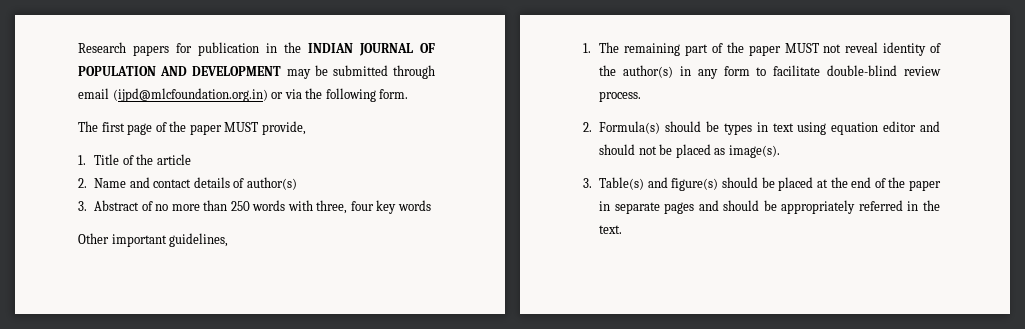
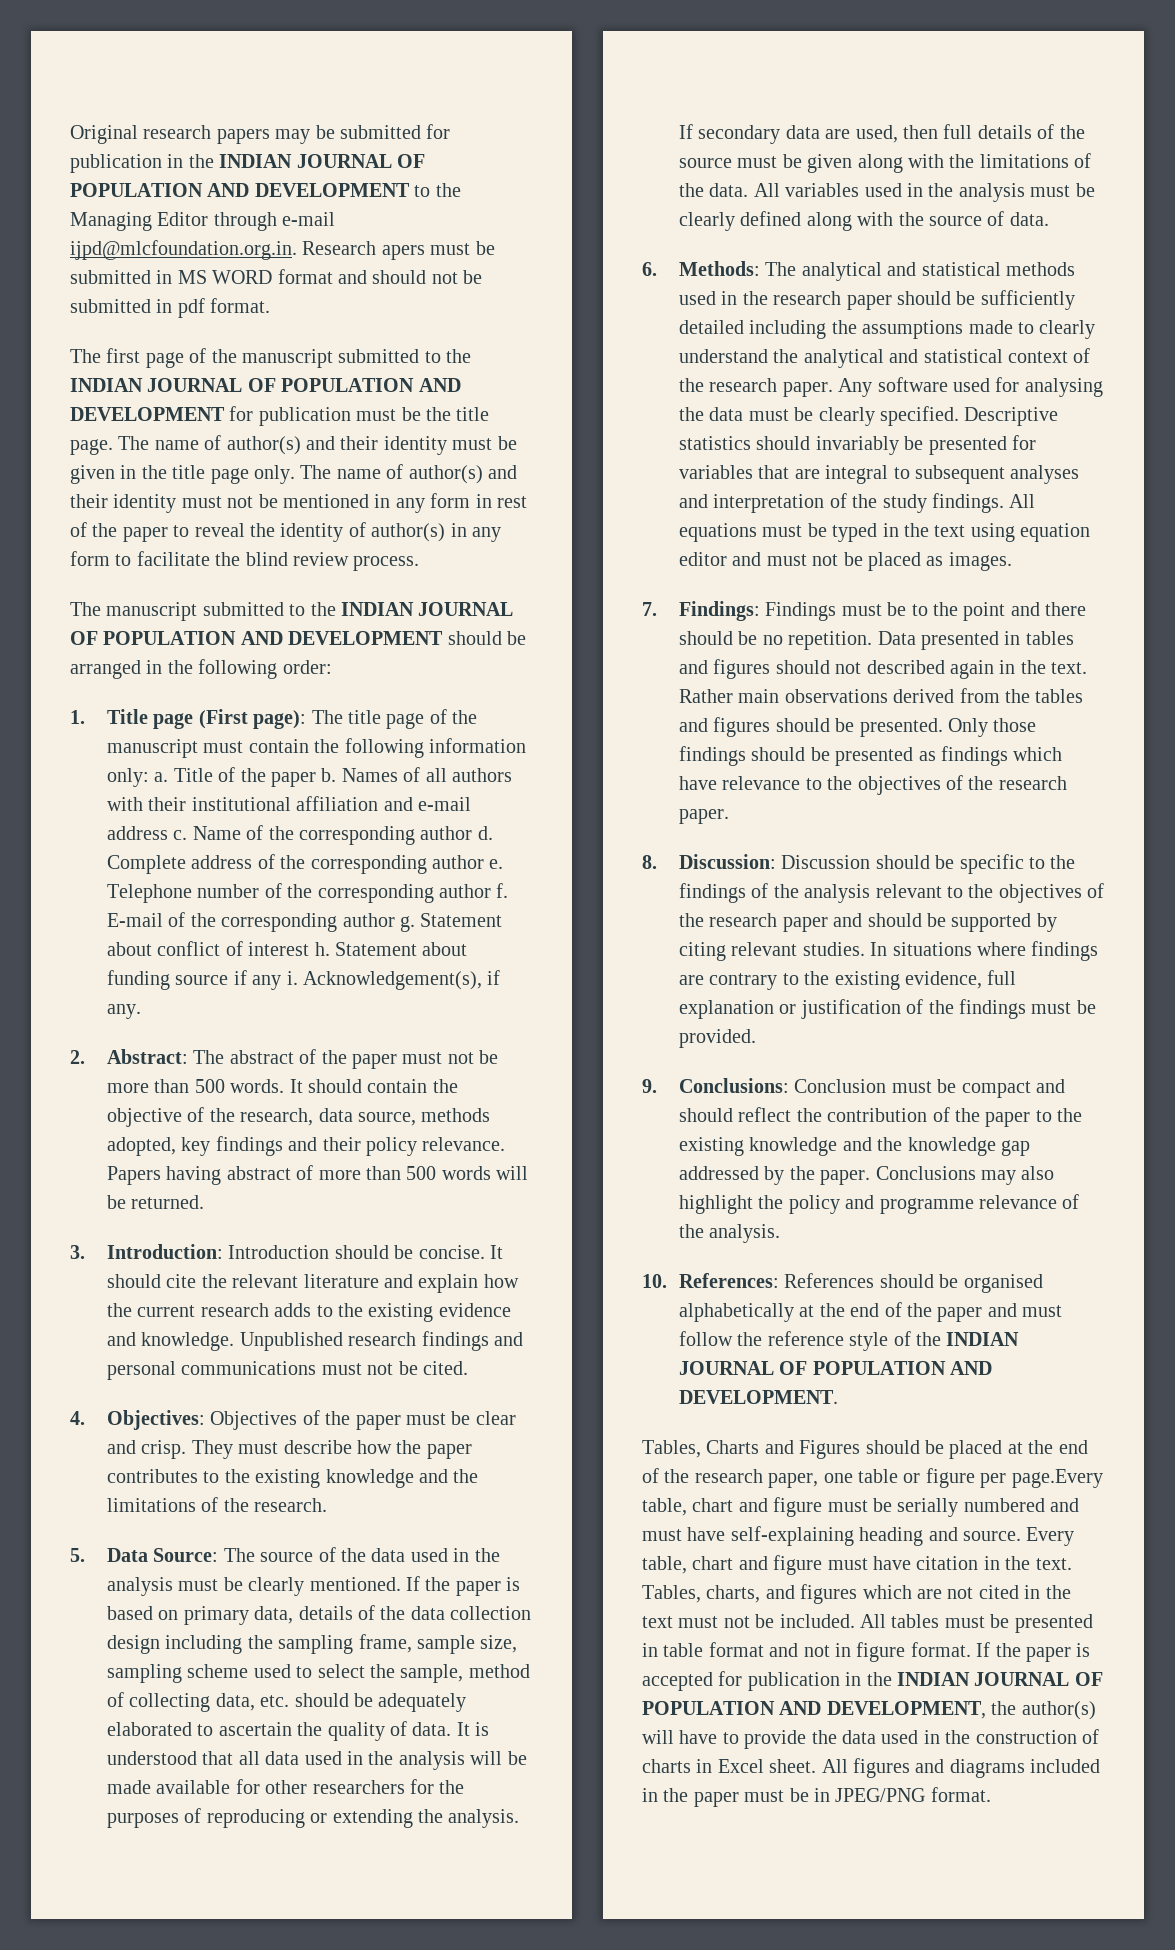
[78,42,169,56] Research papers -> [70,125,421,144] Original research papers may be submitted
[286,65,435,79] [78,88,409,102] may be submitted through email (ijpd@mlcfoundation.org.in) or via the following form. -> [414,183,461,197] [70,212,336,231] [70,240,495,260] [70,269,483,284] [70,298,271,318] to the Managing Editor through e-mail ijpd@mlcfoundation.org.in. Research apers must be submitted in MS WORD format and should not be submitted in pdf format.
[189,121,306,135] [78,154,191,165] [78,177,297,190] [78,200,431,214] [78,233,229,247] [583,42,879,56] paper MUST provide, // 1. Title of the article // 2. Name and contact details of author(s) // 3. Abstract of no more than 250 words with three, four key words // Other important guidelines, // 1. The remaining part of the paper MUST not reveal -> [242,349,472,368] [70,378,461,392] [70,406,490,426] [70,435,517,455] [70,464,517,484] [70,493,527,513] [70,522,275,542] manuscript submitted to the INDIAN JOURNAL OF POPULATION AND DEVELOPMENT for publication must be the title page. The name of author(s) and their identity must be given in the title page only. The name of author(s) and their identity must not be mentioned in any form in rest of the paper to reveal the
[599,65,617,76] the -> (366, 529) none
[827,65,898,76] double-blind -> [215,552,288,566] the blind
[583,121,768,135] 2. Formula(s) should be types in -> [70,602,514,621] [70,631,526,645] [70,659,332,679] [70,709,478,729] [107,738,527,758] [107,767,513,787] [107,796,472,811] [107,825,493,845] [107,854,504,874] [107,883,509,903] [107,912,503,932] [107,941,468,956] [107,970,501,990] [107,1004,142,1019] [70,1049,499,1069] [107,1079,458,1093] [107,1107,491,1127] [107,1136,506,1156] [107,1165,529,1185] [107,1195,205,1209] [70,1244,504,1259] [107,1274,519,1293] [107,1303,511,1322] [107,1331,524,1351] [107,1361,469,1380] [70,1410,516,1430] [107,1440,472,1459] [107,1469,479,1488] [107,1497,328,1512] [70,1547,500,1562] [107,1576,521,1596] [107,1605,532,1625] [107,1634,518,1654] [107,1664,530,1683] [107,1692,467,1712] [107,1721,490,1741] [107,1751,527,1770] [107,1779,465,1794] [107,1808,520,1828] [679,124,1085,144] [679,153,1092,173] [679,183,1095,202] [679,211,1049,231] [642,261,1076,281] [679,290,1075,310] [679,320,1096,339] [679,348,1091,368] [679,377,1103,397] [679,406,1059,426] [679,435,1037,455] [679,465,1080,484] [679,493,1036,513] [679,523,930,542] The manuscript submitted to the INDIAN JOURNAL OF POPULATION AND DEVELOPMENT should be arranged in the following order: // 1. Title page (First page): The title page of the manuscript must contain the following information only: a. Title of the paper b. Names of all authors with their institutional affiliation and e-mail address c. Name of the corresponding author d. Complete address of the corresponding author e. Telephone number of the corresponding author f. E-mail of the corresponding author g. Statement about conflict of interest h. Statement about funding source if any i. Acknowledgement(s), if any. // 2. Abstract: The abstract of the paper must not be more than 500 words. It should contain the objective of the research, data source, methods adopted, key findings and their policy relevance. Papers having abstract of more than 500 words will be returned. // 3. Introduction: Introduction should be concise. It should cite the relevant literature and explain how the current research adds to the existing evidence and knowledge. Unpublished research findings and personal communications must not be cited. // 4. Objectives: Objectives of the paper must be clear and crisp. They must describe how the paper contributes to the existing knowledge and the limitations of the research. // 5. Data Source: The source of the data used in the analysis must be clearly mentioned. If the paper is based on primary data, details of the data collection design including the sampling frame, sample size, sampling scheme used to select the sample, method of collecting data, etc. should be adequately elaborated to ascertain the quality of data. It is understood that all data used in the analysis will be made available for other researchers for the purposes of reproducing or extending the analysis. If secondary data are used, then full details of the source must be given along with the limitations of the data. All variables used in the analysis must be clearly defined along with the source of data. // 6. Methods: The analytical and statistical methods used in the research paper should be sufficiently detailed including the assumptions made to clearly understand the analytical and statistical context of the research paper. Any software used for analysing the data must be clearly specified. Descriptive statistics should invariably be presented for variables that are integral to subsequent analyses and interpretation of the study findings. All equations must be typed in the
[599,144,636,155] should -> [766,554,807,566] must
[728,145,780,158] [583,177,719,191] image(s). // 3. Table(s) and figure(s) -> [948,552,1012,571] [642,601,1087,621] [679,631,1074,650] [679,659,1088,679] [679,688,1084,703] [679,717,1037,737] [679,746,1063,766] [679,775,1067,795] [679,809,730,824] [642,854,1076,874] [679,883,1105,903] [679,913,1057,932] [679,941,1099,961] [679,970,1017,990] [679,999,1096,1019] [679,1029,757,1048] [642,1078,1066,1098] [679,1107,1083,1127] [679,1137,1031,1156] [679,1166,1055,1185] [679,1194,1080,1214] [679,1224,781,1243] [642,1273,1043,1293] [679,1302,1063,1322] [679,1331,1020,1351] [679,1361,993,1375] [679,1390,839,1404] [642,1440,861,1459] images. // 7. Findings: Findings must be to the point and there should be no repetition. Data presented in tables and figures should not described again in the text. Rather main observations derived from the tables and figures should be presented. Only those findings should be presented as findings which have relevance to the objectives of the research paper. // 8. Discussion: Discussion should be specific to the findings of the analysis relevant to the objectives of the research paper and should be supported by citing relevant studies. In situations where findings are contrary to the existing evidence, full explanation or justification of the findings must be provided. // 9. Conclusions: Conclusion must be compact and should reflect the contribution of the paper to the existing knowledge and the knowledge gap addressed by the paper. Conclusions may also highlight the policy and programme relevance of the analysis. // 10. References: References should be organised alphabetically at the end of the paper and must follow the reference style of the INDIAN JOURNAL OF POPULATION AND DEVELOPMENT. // Tables, Charts and Figures
[909,180,941,191] [599,200,940,214] [599,225,623,234] paper in separate pages and should be appropriately referred in the text. -> [694,1468,1103,1488] [642,1497,1080,1517] [642,1526,1075,1546] [642,1555,1072,1575] [642,1584,1071,1604] [642,1614,1093,1633] [642,1642,1091,1662] [642,1671,1103,1691] [642,1701,1096,1720] [642,1729,1099,1749] [642,1758,1101,1778] [642,1787,991,1807] research paper, one table or figure per page.Every table, chart and figure must be serially numbered and must have self-explaining heading and source. Every table, chart and figure must have citation in the text. Tables, charts, and figures which are not cited in the text must not be included. All tables must be presented in table format and not in figure format. If the paper is accepted for publication in the INDIAN JOURNAL OF POPULATION AND DEVELOPMENT, the author(s) will have to provide the data used in the construction of charts in Excel sheet. All figures and diagrams included in the paper must be in JPEG/PNG format.

